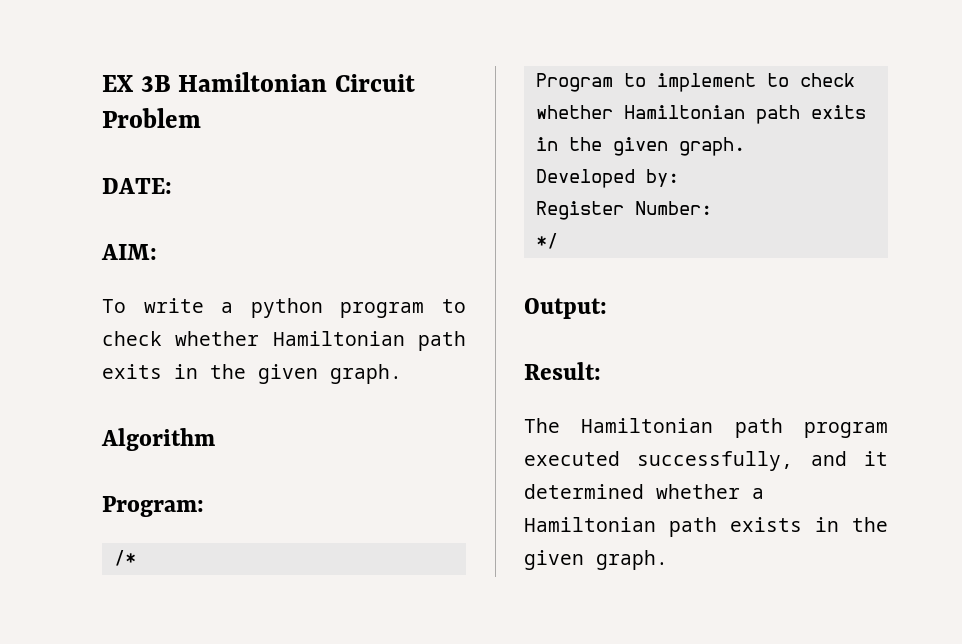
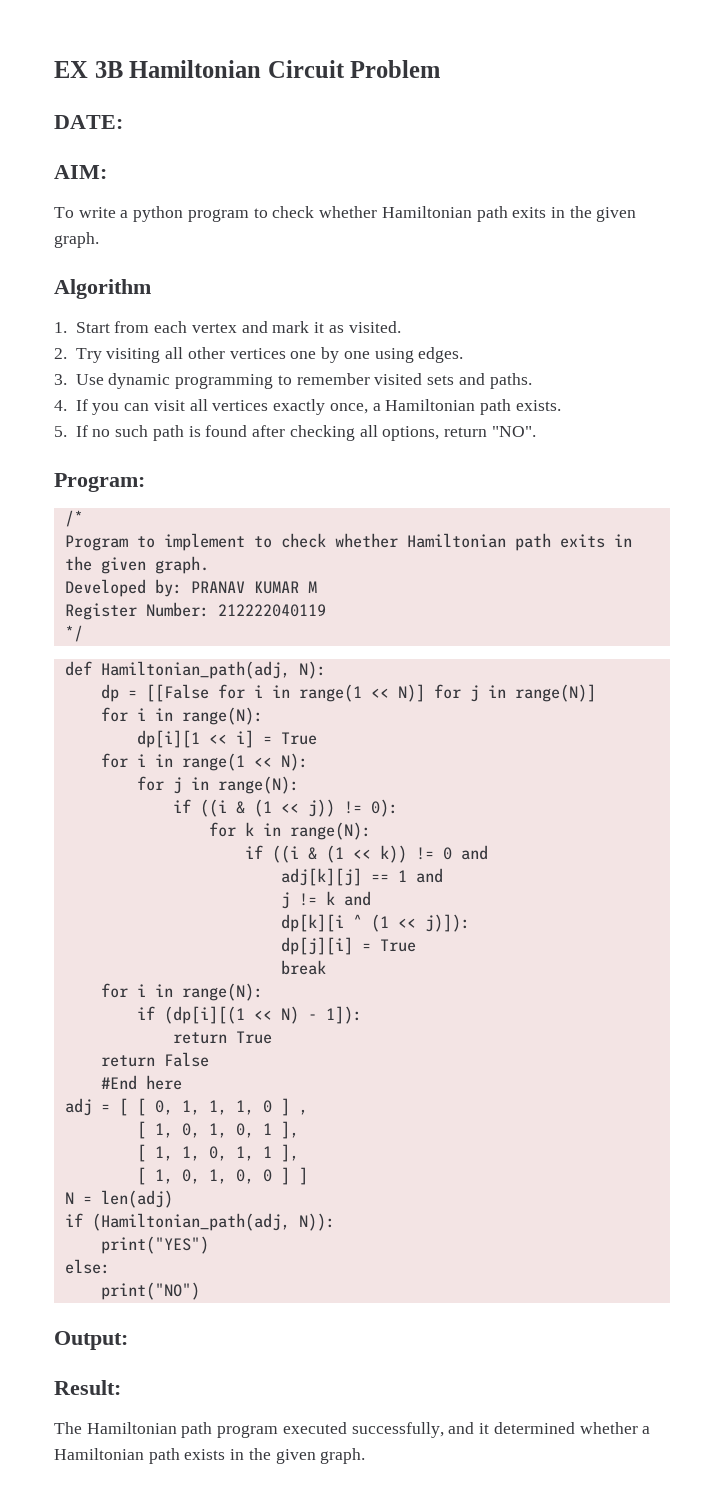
(215, 439) none -> [54,321,401,333] [54,347,464,363] [54,373,532,389] [54,399,561,415] [54,425,536,441] // 1. Start from each vertex and mark it as visited. // 2. Try visiting all other vertices one by one using edges. // 3. Use dynamic programming to remember visited sets and paths. // 4. If you can visit all vertices exactly once, a Hamiltonian path exists. // 5. If no such path is found after checking all options, return "NO".
(679, 178) none -> [190,581,317,594] PRANAV KUMAR M
(712, 208) none -> [217,604,326,617] 212222040119
(558, 241) none -> [64,661,326,679] [100,684,596,702] [100,707,263,725] [136,730,317,748] [100,753,308,771] [136,776,299,794] [172,799,398,817] [208,822,371,840] [244,845,488,863] [280,868,443,886] [280,891,371,909] [280,914,470,932] [280,937,416,955] [280,960,326,975] [100,983,263,1001] [136,1006,362,1024] [172,1031,272,1044] [100,1052,209,1067] [100,1075,182,1090] [64,1098,308,1116] [136,1121,299,1139] [136,1144,299,1162] [136,1167,308,1185] [64,1190,173,1208] [64,1213,335,1231] [100,1236,209,1254] [64,1259,110,1274] [100,1282,200,1300] // def Hamiltonian_path(adj, N): // dp = [[False for i in range(1 << N)] for j in range(N)] // for i in range(N): // dp[i][1 << i] = True // for i in range(1 << N): // for j in range(N): // if ((i & (1 << j)) != 0): // for k in range(N): // if ((i & (1 << k)) != 0 and // adj[k][j] == 1 and // j != k and // dp[k][i ^ (1 << j)]): // dp[j][i] = True // break // for i in range(N): // if (dp[i][(1 << N) - 1]): // return True // return False // #End here // adj = [ [ 0, 1, 1, 1, 0 ] , // [ 1, 0, 1, 0, 1 ], // [ 1, 1, 0, 1, 1 ], // [ 1, 0, 1, 0, 0 ] ] // N = len(adj) // if (Hamiltonian_path(adj, N)): // print("YES") // else: // print("NO")

